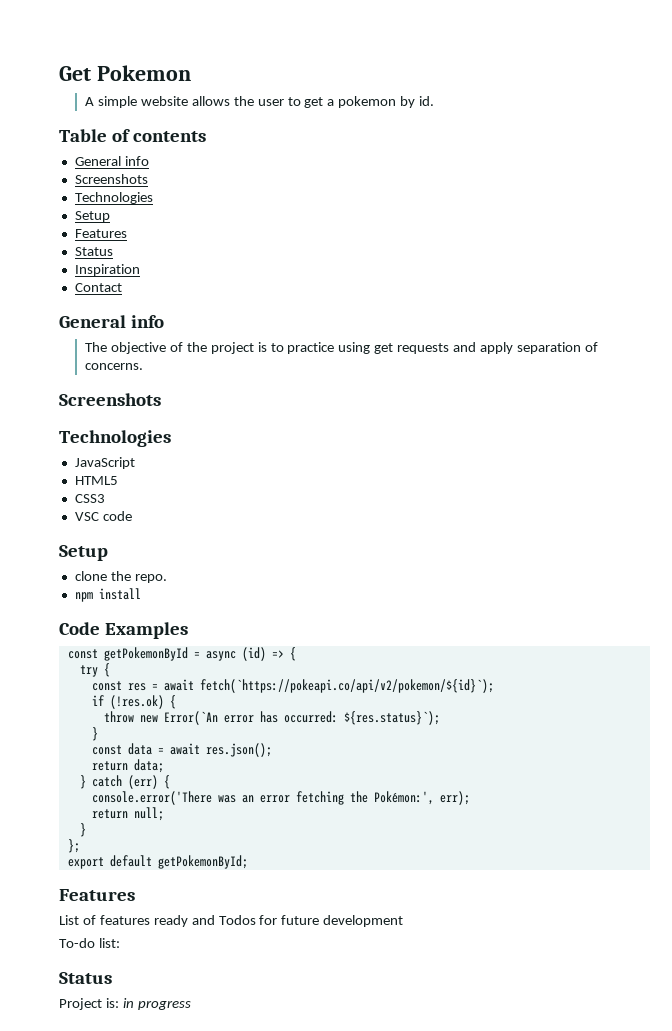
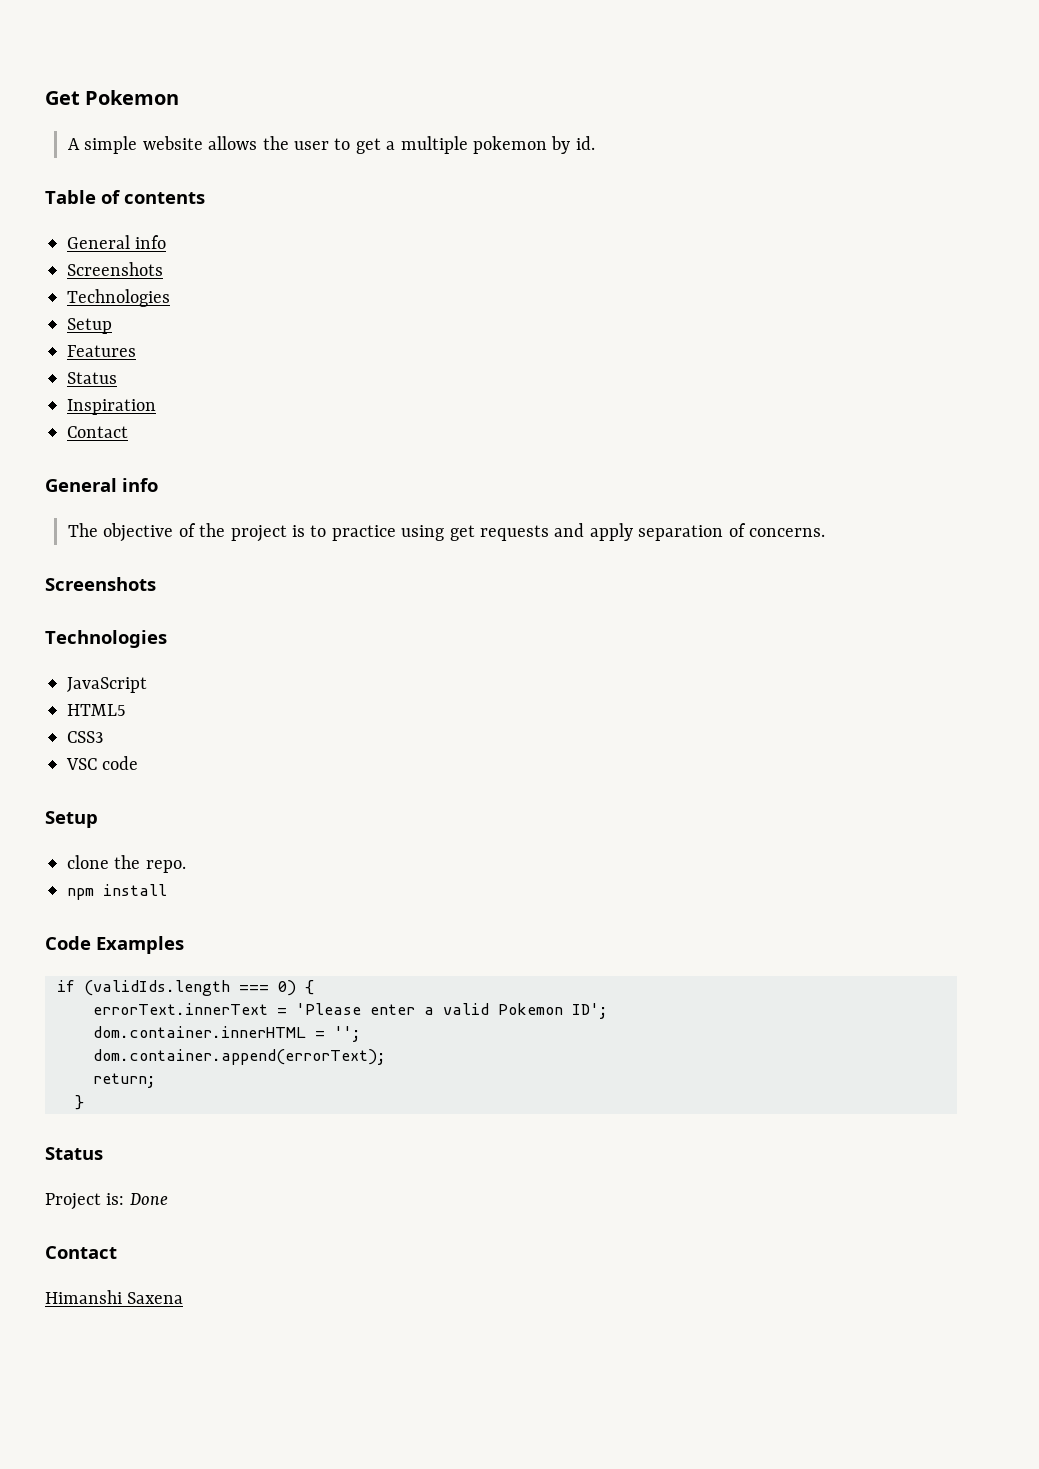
(335, 102) none -> [400,136,468,154] multiple
[67,647,296,661] [79,663,110,677] [91,679,494,693] [91,695,176,709] [103,711,440,725] [91,727,98,741] [91,743,272,757] [91,759,164,773] [79,775,170,789] [91,791,470,805] [91,807,164,821] [79,823,86,837] [67,839,80,853] [67,855,248,869] [59,889,135,901] [59,915,404,927] [59,938,120,948] const getPokemonById = async (id) => { // try { // const res = await fetch(`https://pokeapi.co/api/v2/pokemon/${id}`); // if (!res.ok) { // throw new Error(`An error has occurred: ${res.status}`); // } // const data = await res.json(); // return data; // } catch (err) { // console.error('There was an error fetching the Pokémon:', err); // return null; // } // }; // export default getPokemonById; // Features // List of features ready and Todos for future development // To-do list: -> [57,980,314,996] [93,1003,608,1019] [93,1026,361,1042] [93,1049,386,1065] [93,1073,156,1088] [75,1095,84,1110] if (validIds.length === 0) { // errorText.innerText = 'Please enter a valid Pokemon ID'; // dom.container.innerHTML = ''; // dom.container.append(errorText); // return; // }
[122,998,191,1010] in progress -> [129,1193,168,1205] [45,1246,117,1259] [45,1290,184,1304] Done // Contact // Himanshi Saxena

